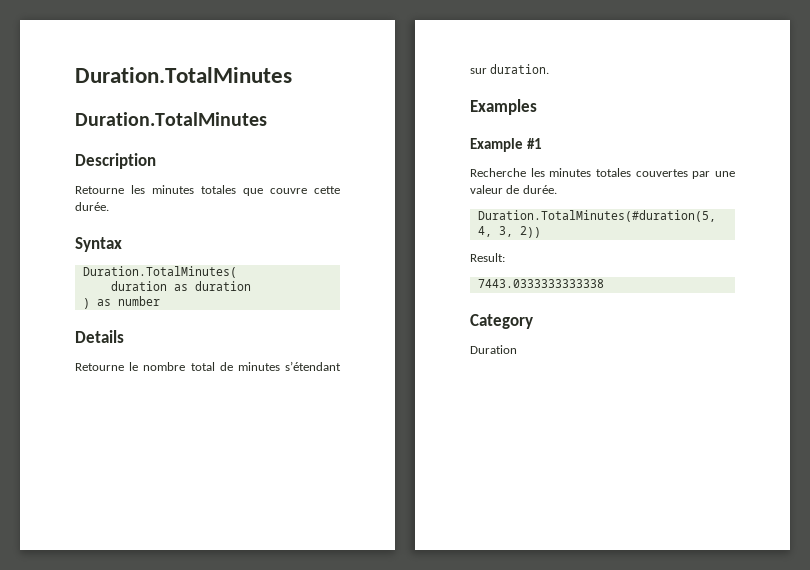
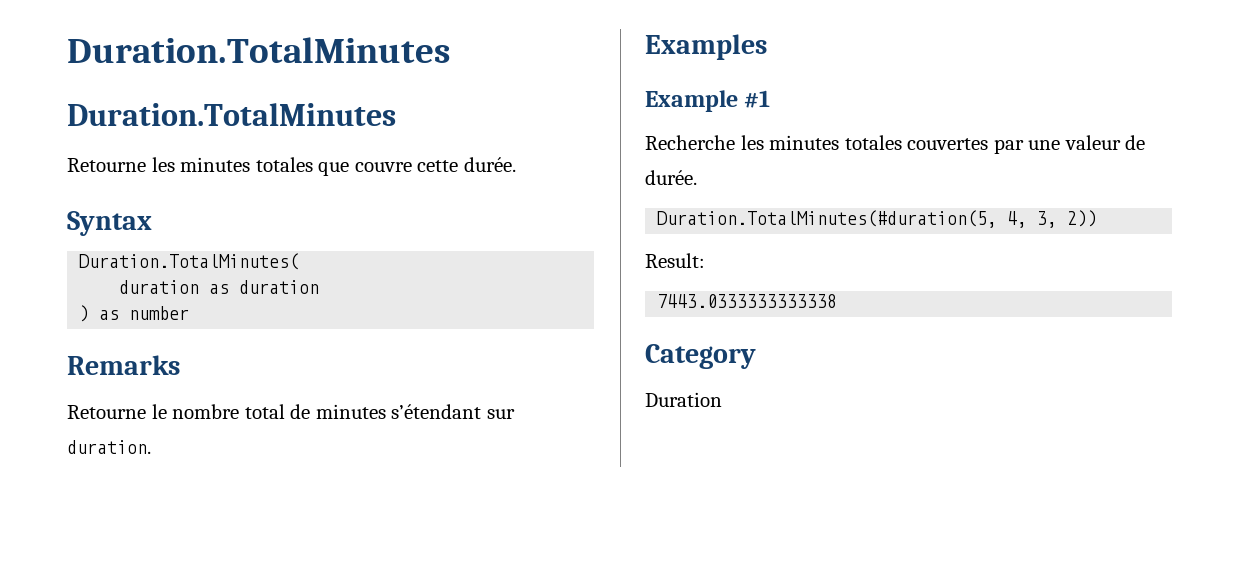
[75,153,156,169] // Description -> (396, 114) none
[75,330,124,343] Details -> [67,355,180,375] Remarks

